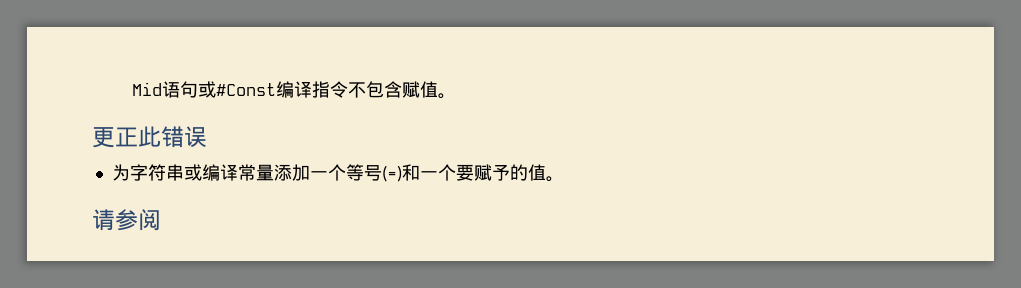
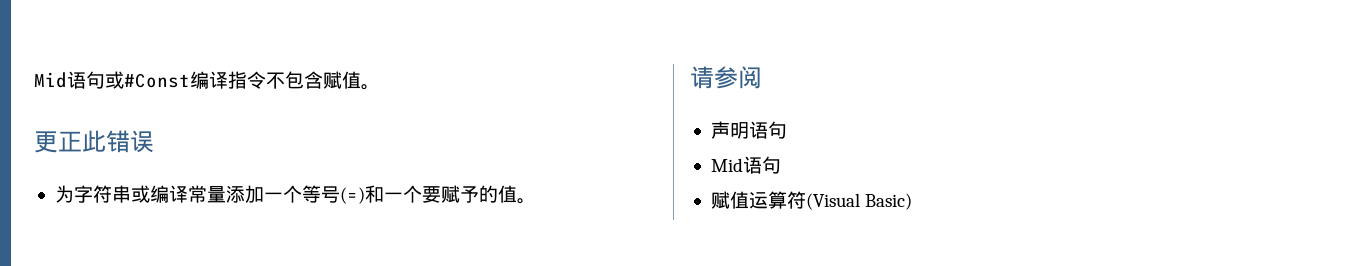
(161, 220) none -> [710,121,787,139] [710,156,781,174] [710,191,913,210] // 声明语句 // Mid语句 // 赋值运算符(Visual Basic)

